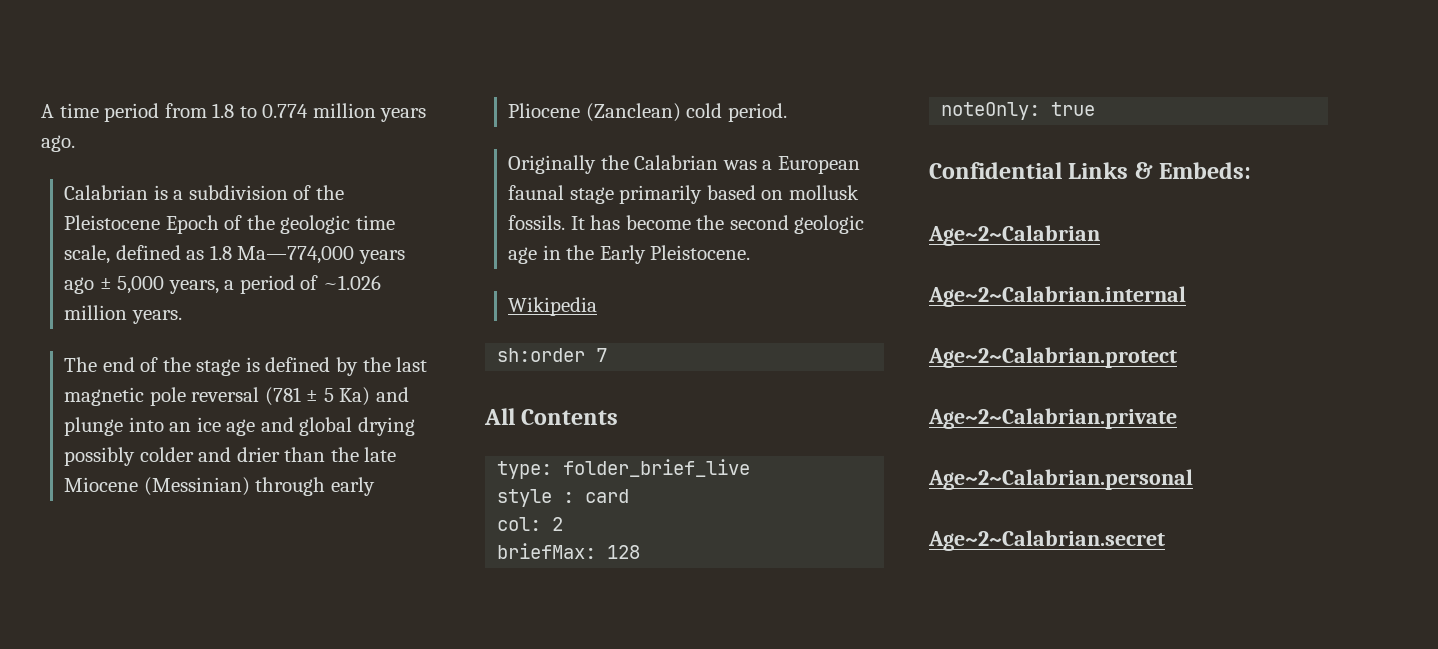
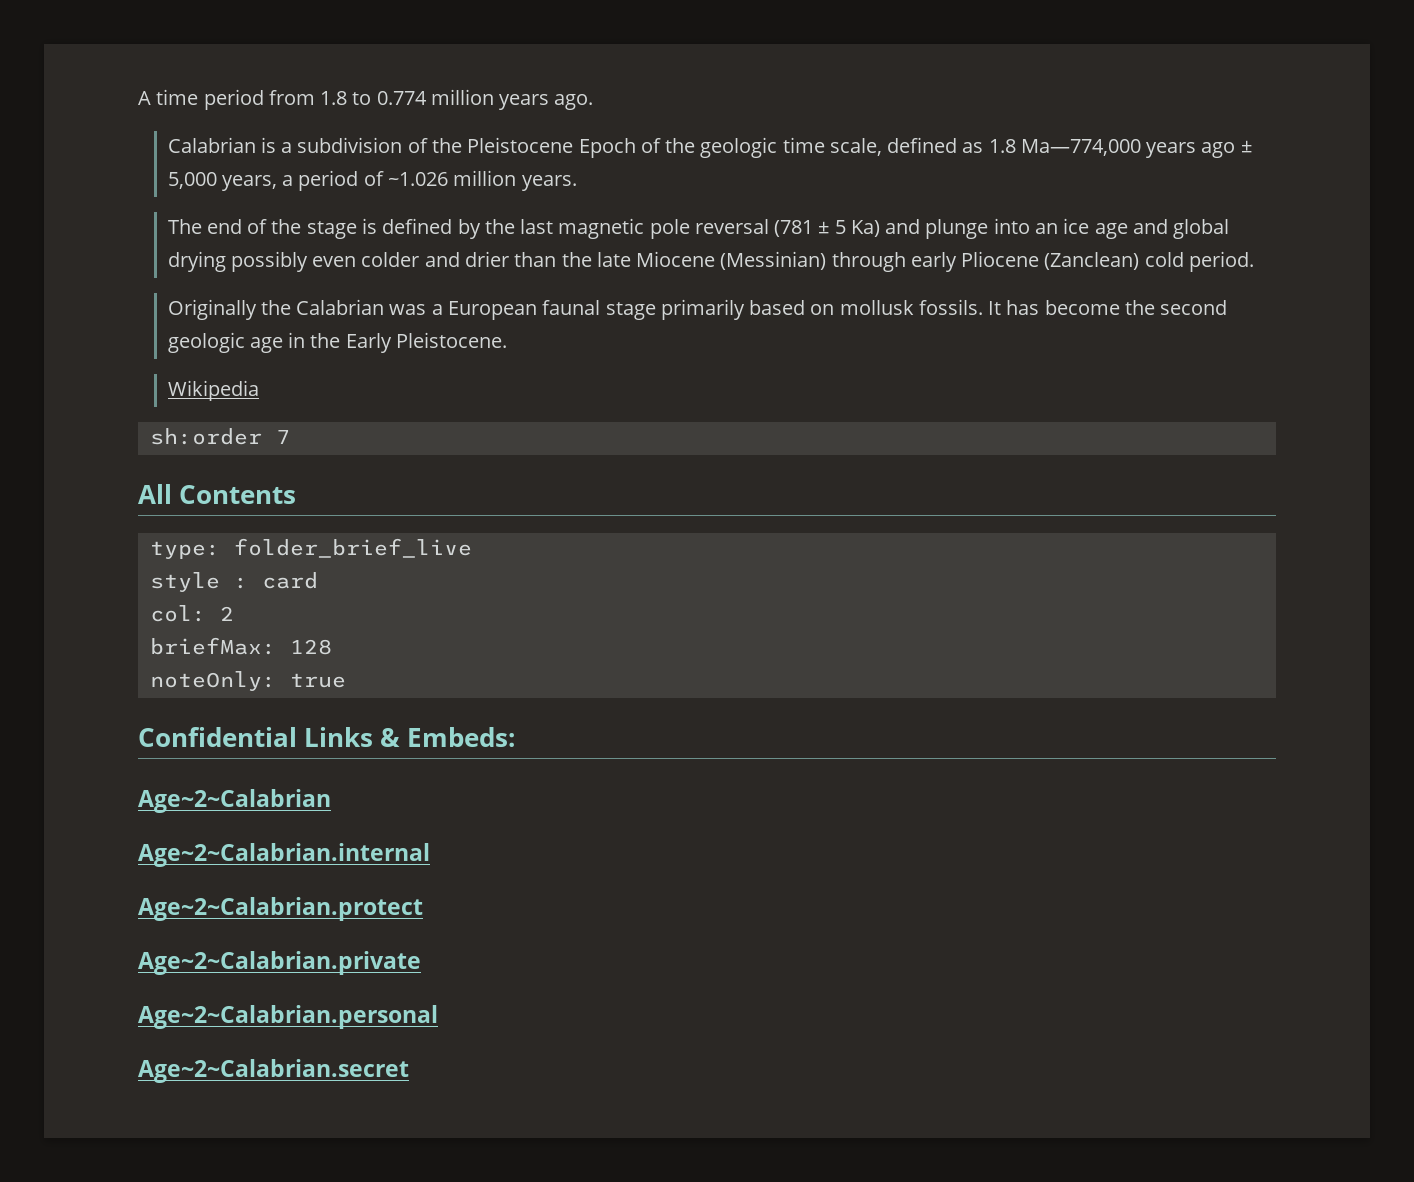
(136, 456) none -> [312,256,357,267] even

